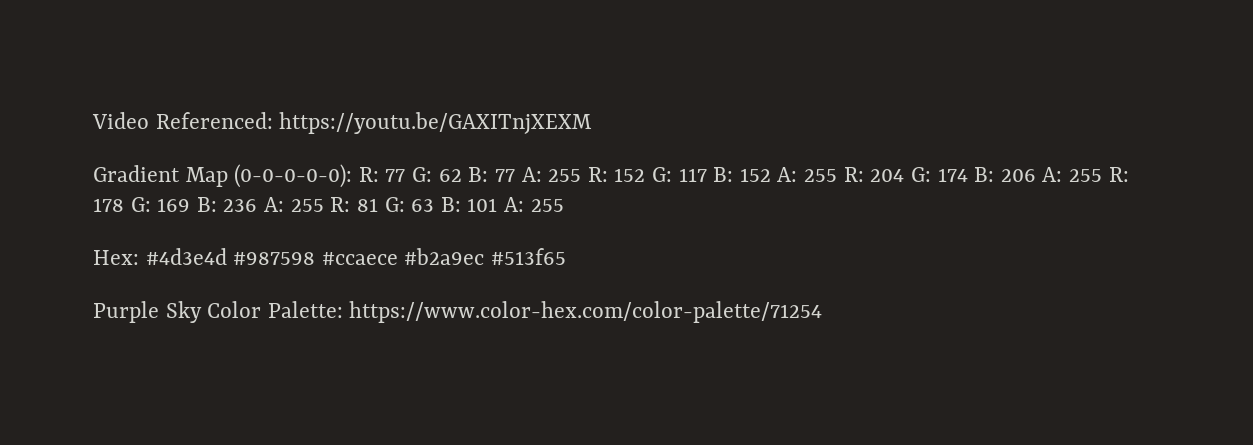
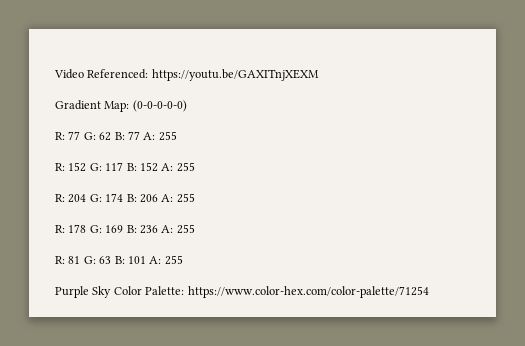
[185,164,353,188] Map (0-0-0-0-0): -> [104,100,187,112] Map: (0-0-0-0-0) //
(582, 175) none -> (177, 136) //
(838, 175) none -> (195, 167) //
(1102, 175) none -> (195, 198) //
(324, 205) none -> (195, 229) //
[93,248,567,265] // Hex: #4d3e4d #987598 #ccaece #b2a9ec #513f65 -> (183, 260) none

